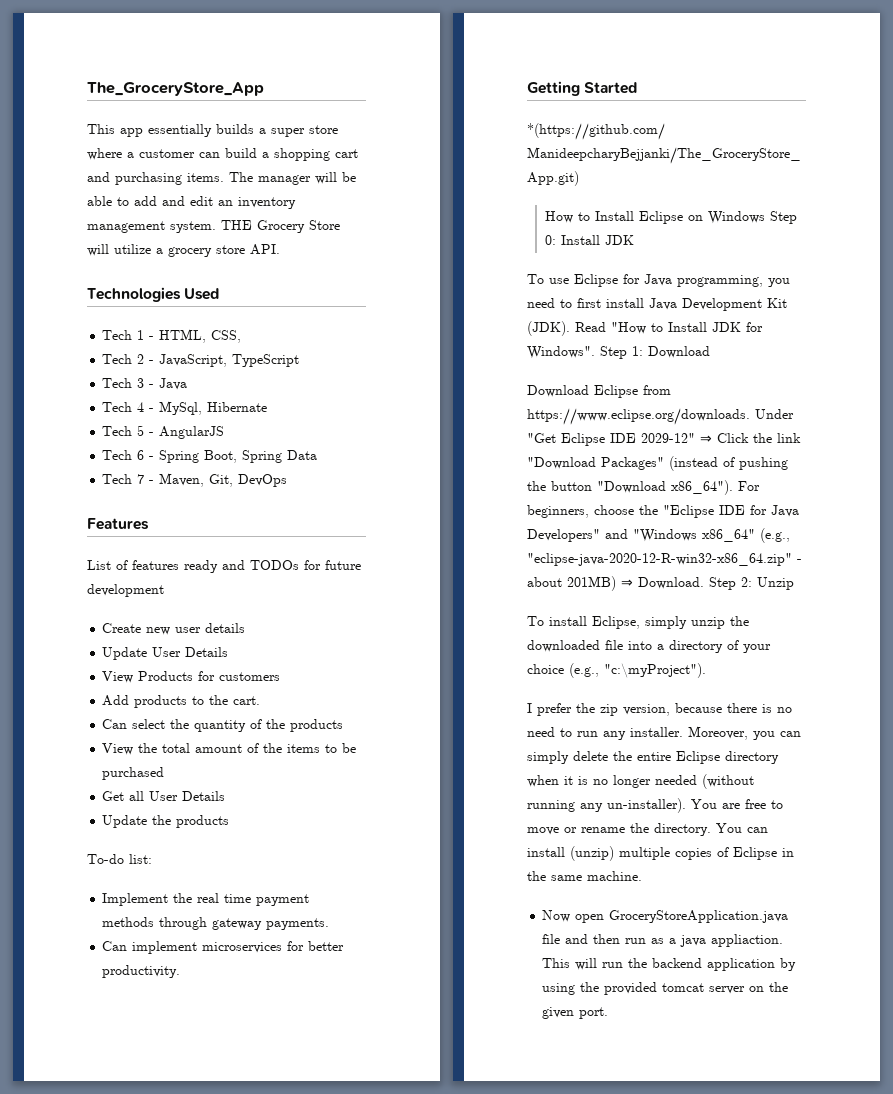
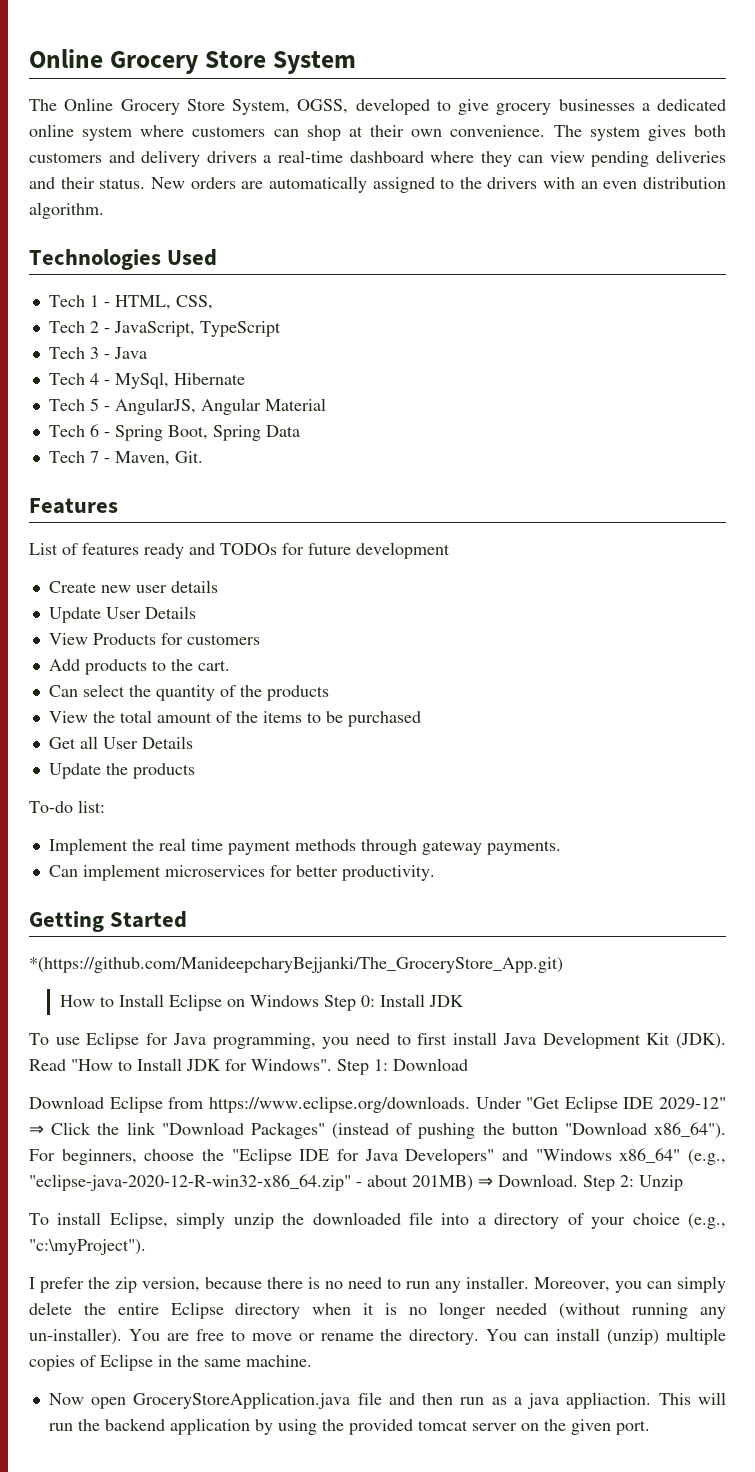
[87,82,264,96] [87,124,338,137] [87,148,358,161] [87,172,356,185] [87,196,296,209] [87,220,340,233] [87,244,280,257] The_GroceryStore_App // This app essentially builds a super store where a customer can build a shopping cart and purchasing items. The manager will be able to add and edit an inventory management system. THE Grocery Store will utilize a grocery store API. -> [29,49,356,74] [29,98,726,115] [29,124,726,141] [29,150,727,167] [29,176,726,193] [29,202,104,219] Online Grocery Store System // The Online Grocery Store System, OGSS, developed to give grocery businesses a dedicated online system where customers can shop at their own convenience. The system gives both customers and delivery drivers a real-time dashboard where they can view pending deliveries and their status. New orders are automatically assigned to the drivers with an even distribution algorithm.
[159,426,225,439] AngularJS -> [114,398,326,415] AngularJS, Angular Material
[209,474,288,487] Git, DevOps -> [174,451,203,463] Git.

